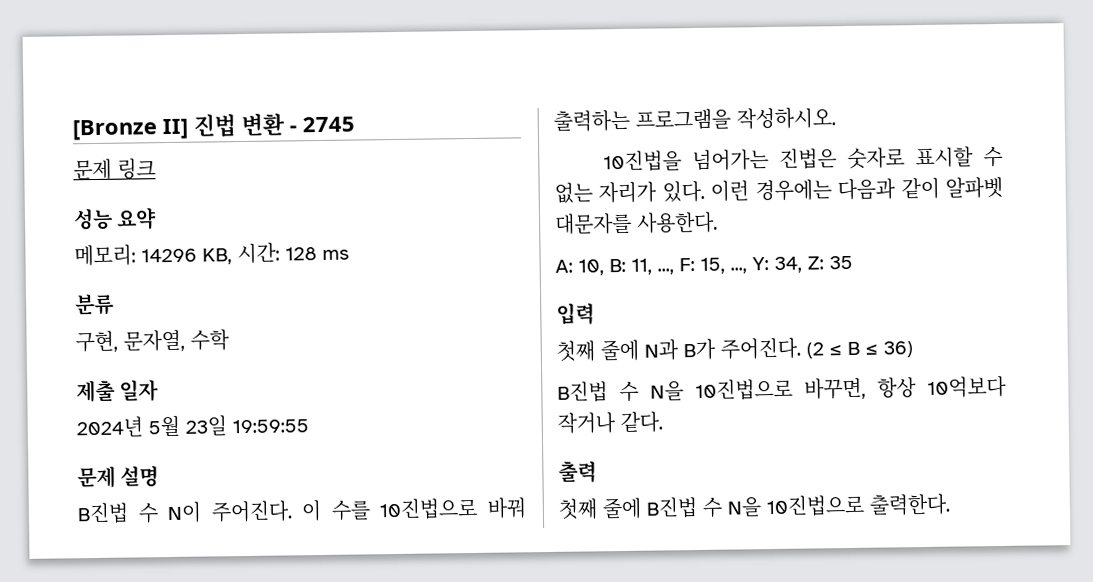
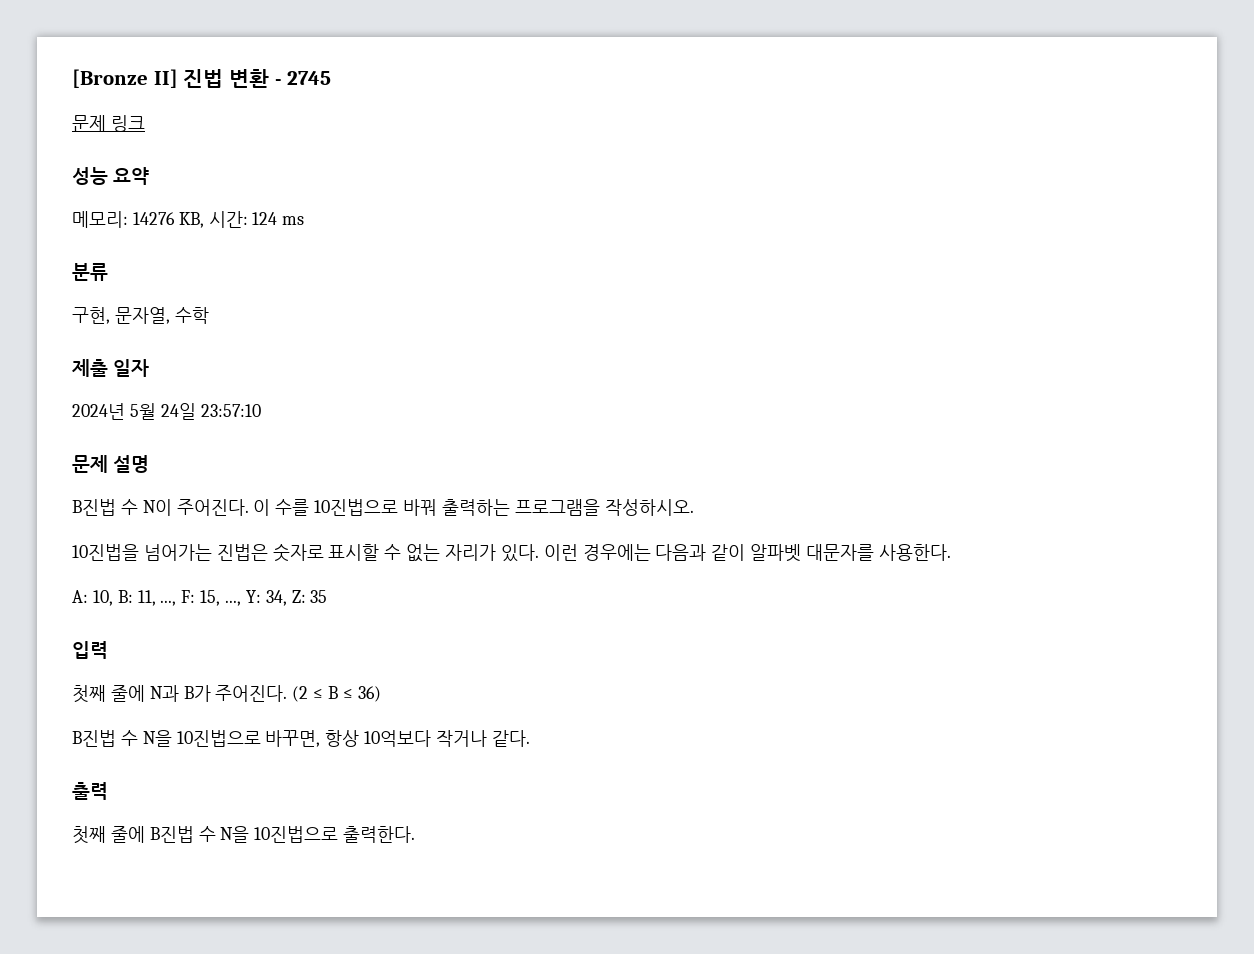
[141,248,197,263] 14296 -> [132,212,175,225] 14276
[285,247,317,261] 128 -> [252,212,278,225] 124
[185,415,309,436] 23일 19:59:55 -> [160,403,261,420] 24일 23:57:10

